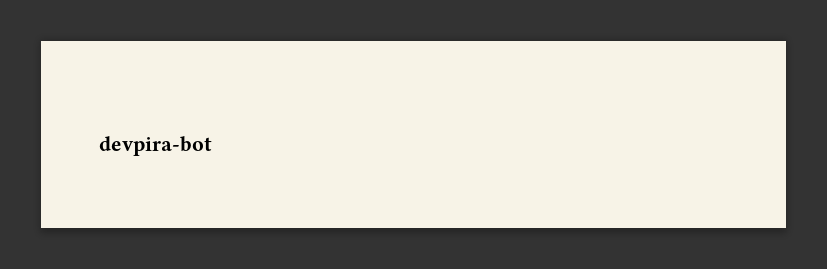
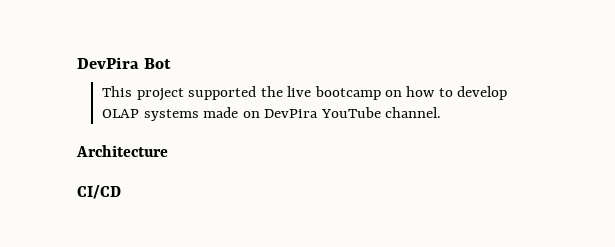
[99,136,212,156] devpira-bot -> [77,57,172,69] [102,86,508,101] [102,107,442,121] [76,145,168,157] [77,185,121,199] DevPira Bot // This project supported the live bootcamp on how to develop OLAP systems made on DevPira YouTube channel. // Architecture // CI/CD

